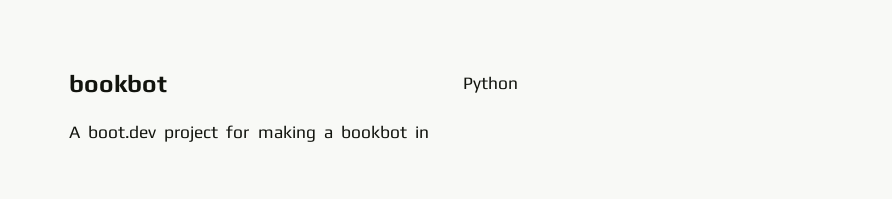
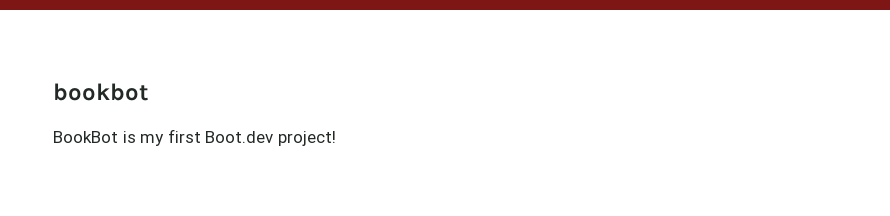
[69,125,429,142] [463,76,518,93] A boot.dev project for making a bookbot in Python -> [53,129,336,146] BookBot is my first Boot.dev project!

